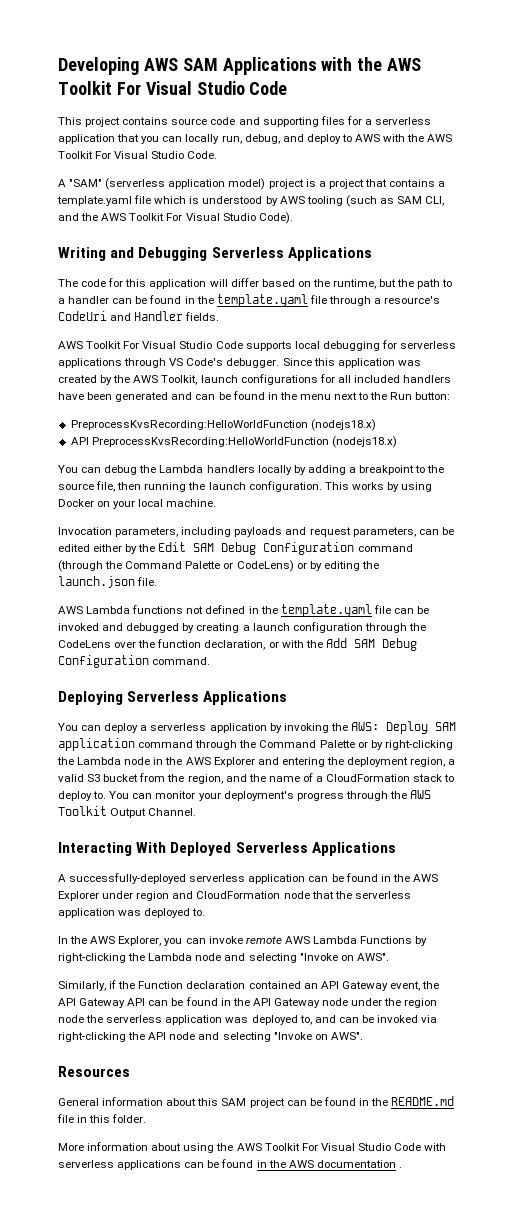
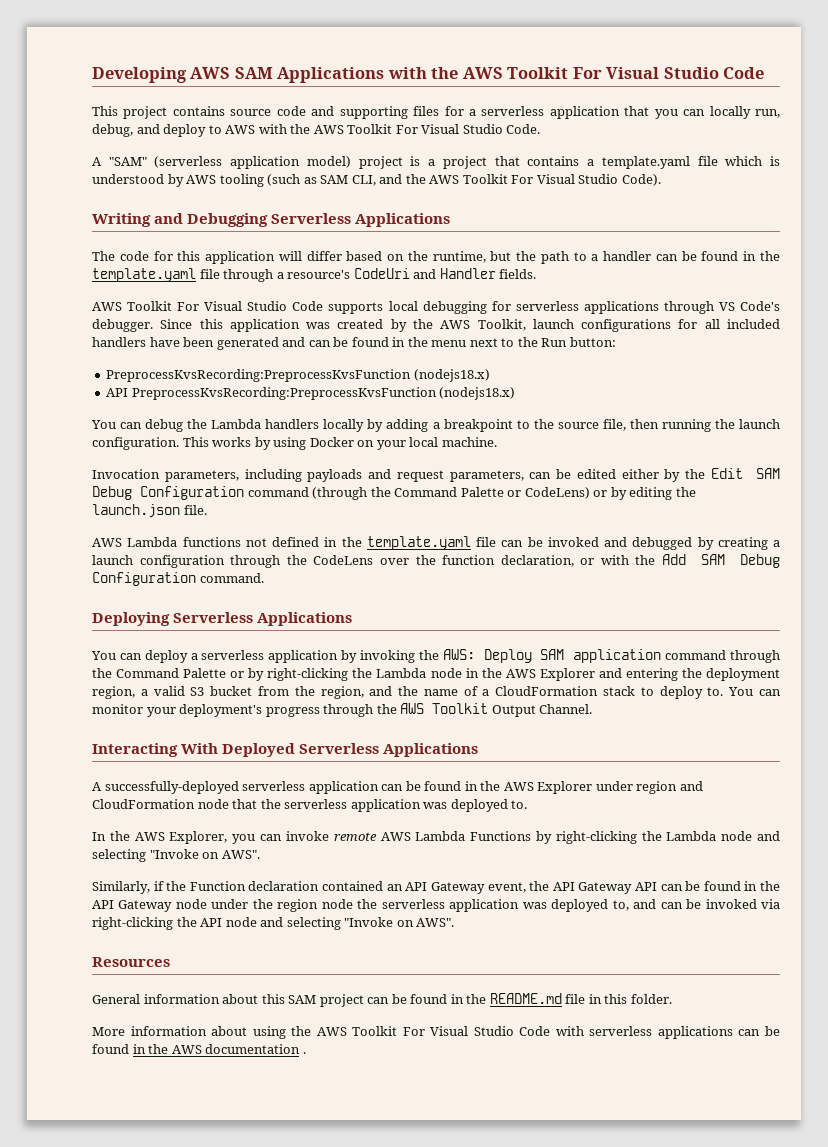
[70,420,308,430] PreprocessKvsRecording:HelloWorldFunction -> [106,369,412,382] PreprocessKvsRecording:PreprocessKvsFunction
[91,437,329,447] PreprocessKvsRecording:HelloWorldFunction -> [131,387,437,400] PreprocessKvsRecording:PreprocessKvsFunction

